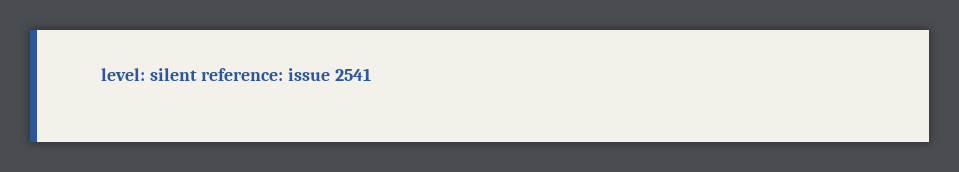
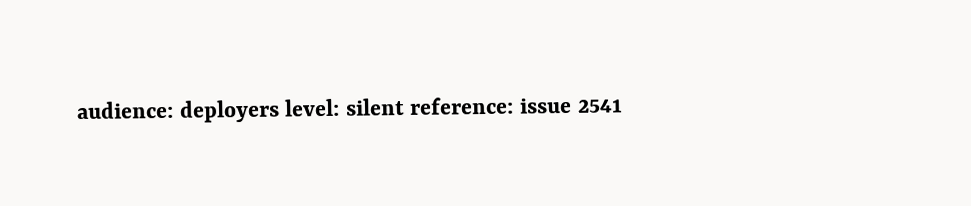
(101, 74) none -> [76,99,280,123] audience: deployers

